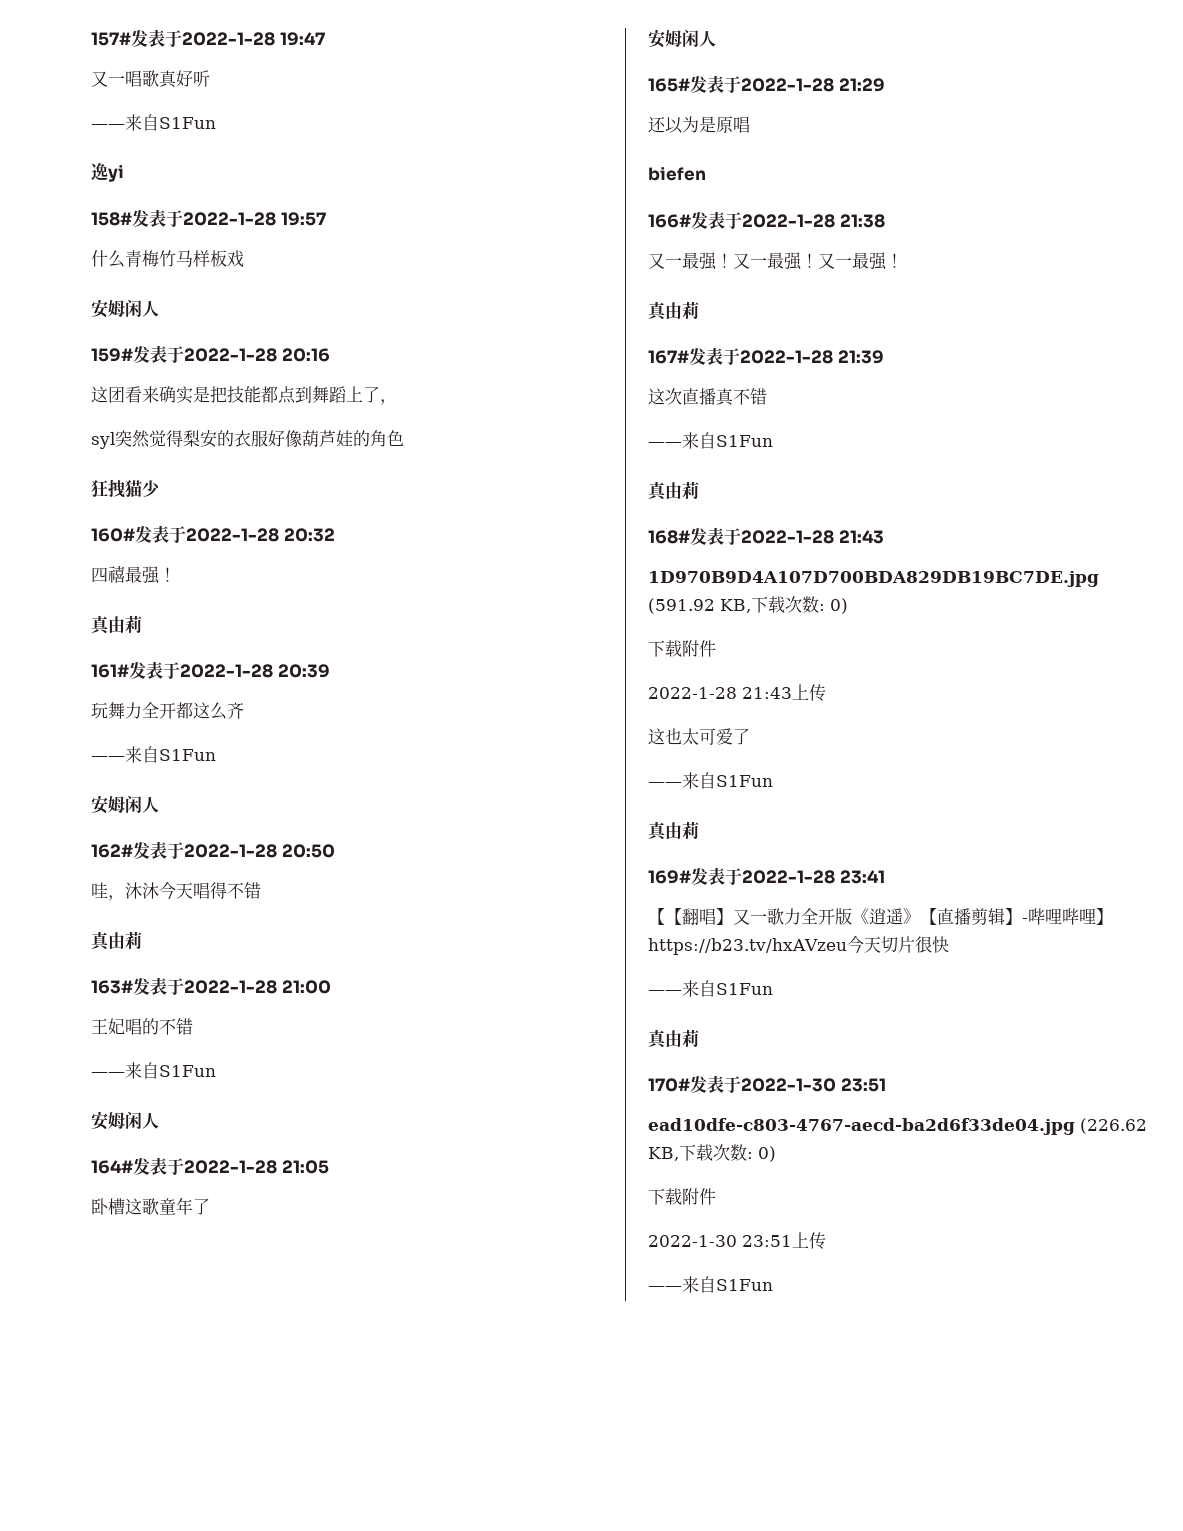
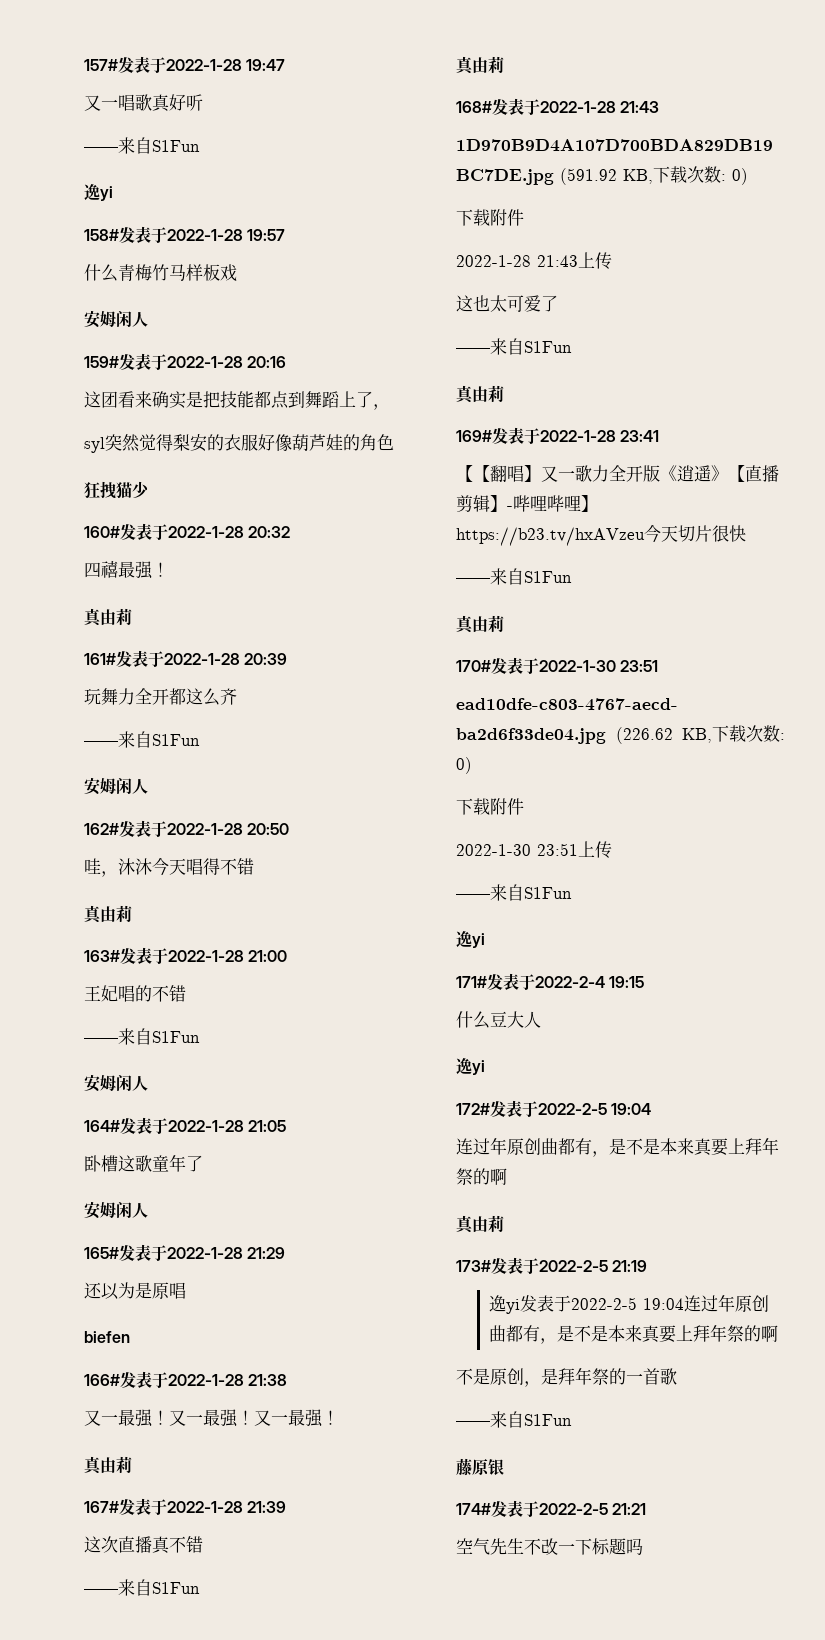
(773, 1285) none -> [456,931,485,948] [456,973,645,990] [456,1011,541,1029] [456,1058,485,1075] [456,1100,652,1117] [456,1137,779,1157] [456,1168,507,1185] [456,1215,504,1234] [456,1257,648,1274] [489,1294,770,1314] [489,1324,779,1344] [456,1367,677,1387] [456,1411,572,1428] [456,1458,504,1476] [456,1500,647,1517] [456,1538,643,1555] // 逸yi // 171#发表于2022-2-4 19:15 // 什么豆大人 // 逸yi // 172#发表于2022-2-5 19:04 // 连过年原创曲都有，是不是本来真要上拜年祭的啊 // 真由莉 // 173#发表于2022-2-5 21:19 // 逸yi发表于2022-2-5 19:04连过年原创曲都有，是不是本来真要上拜年祭的啊 // 不是原创，是拜年祭的一首歌 // ——来自S1Fun // 藤原银 // 174#发表于2022-2-5 21:21 // 空气先生不改一下标题吗

